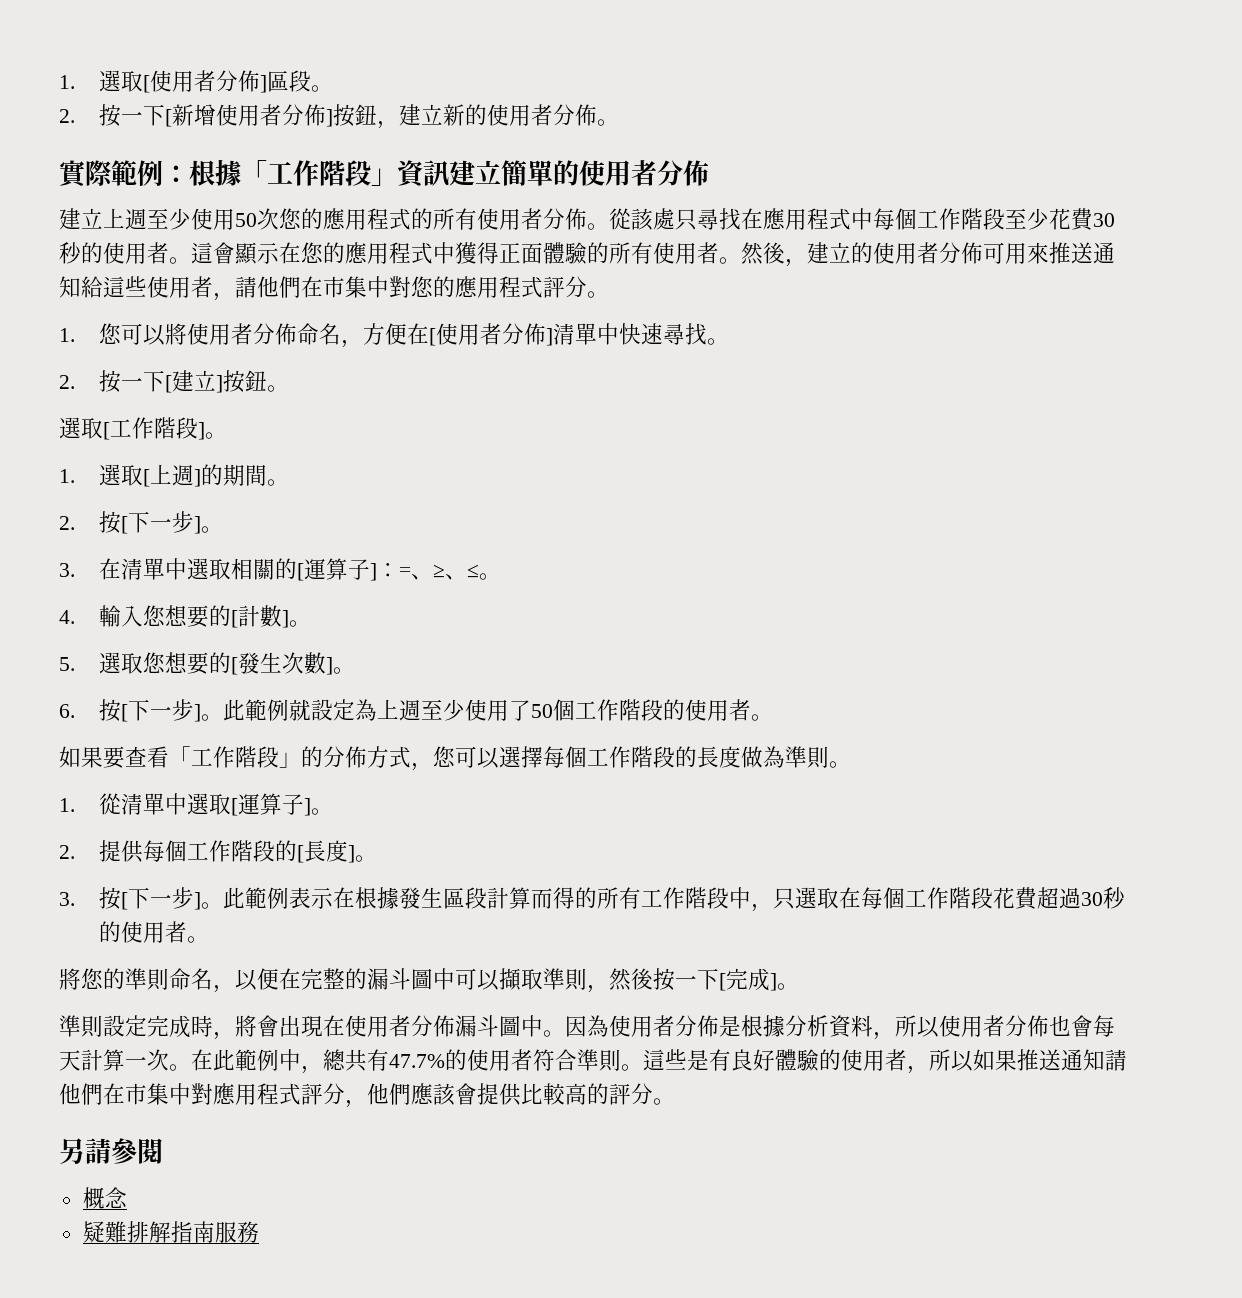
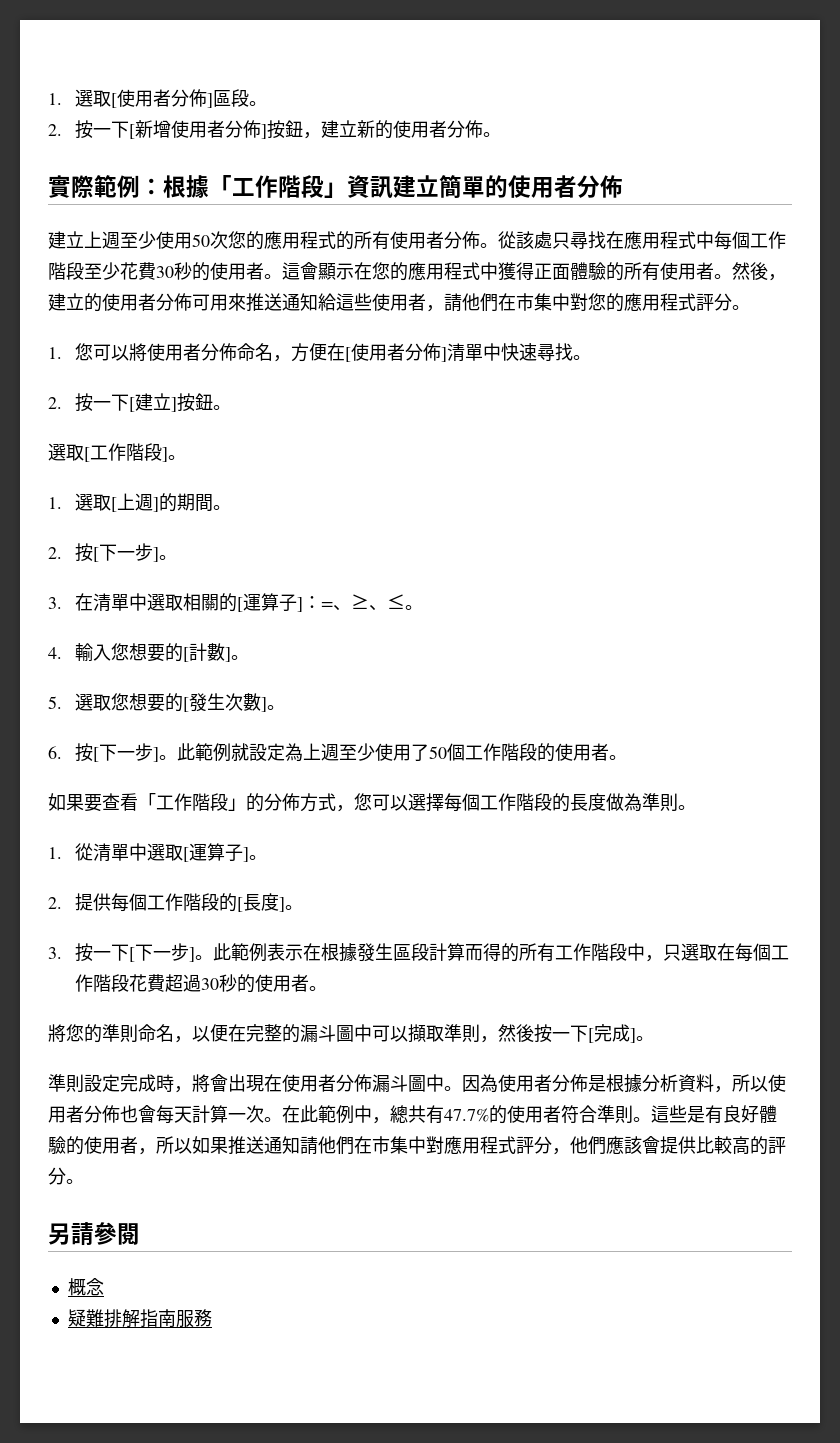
(122, 898) none -> [93,944,130,961] 一下

